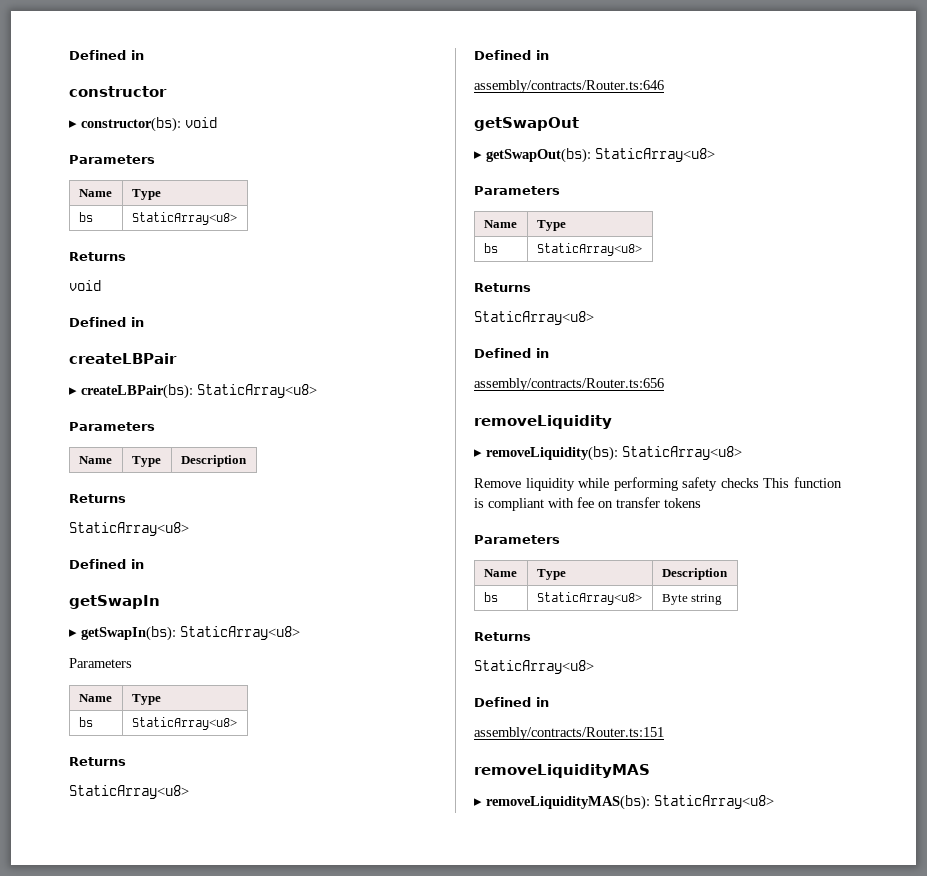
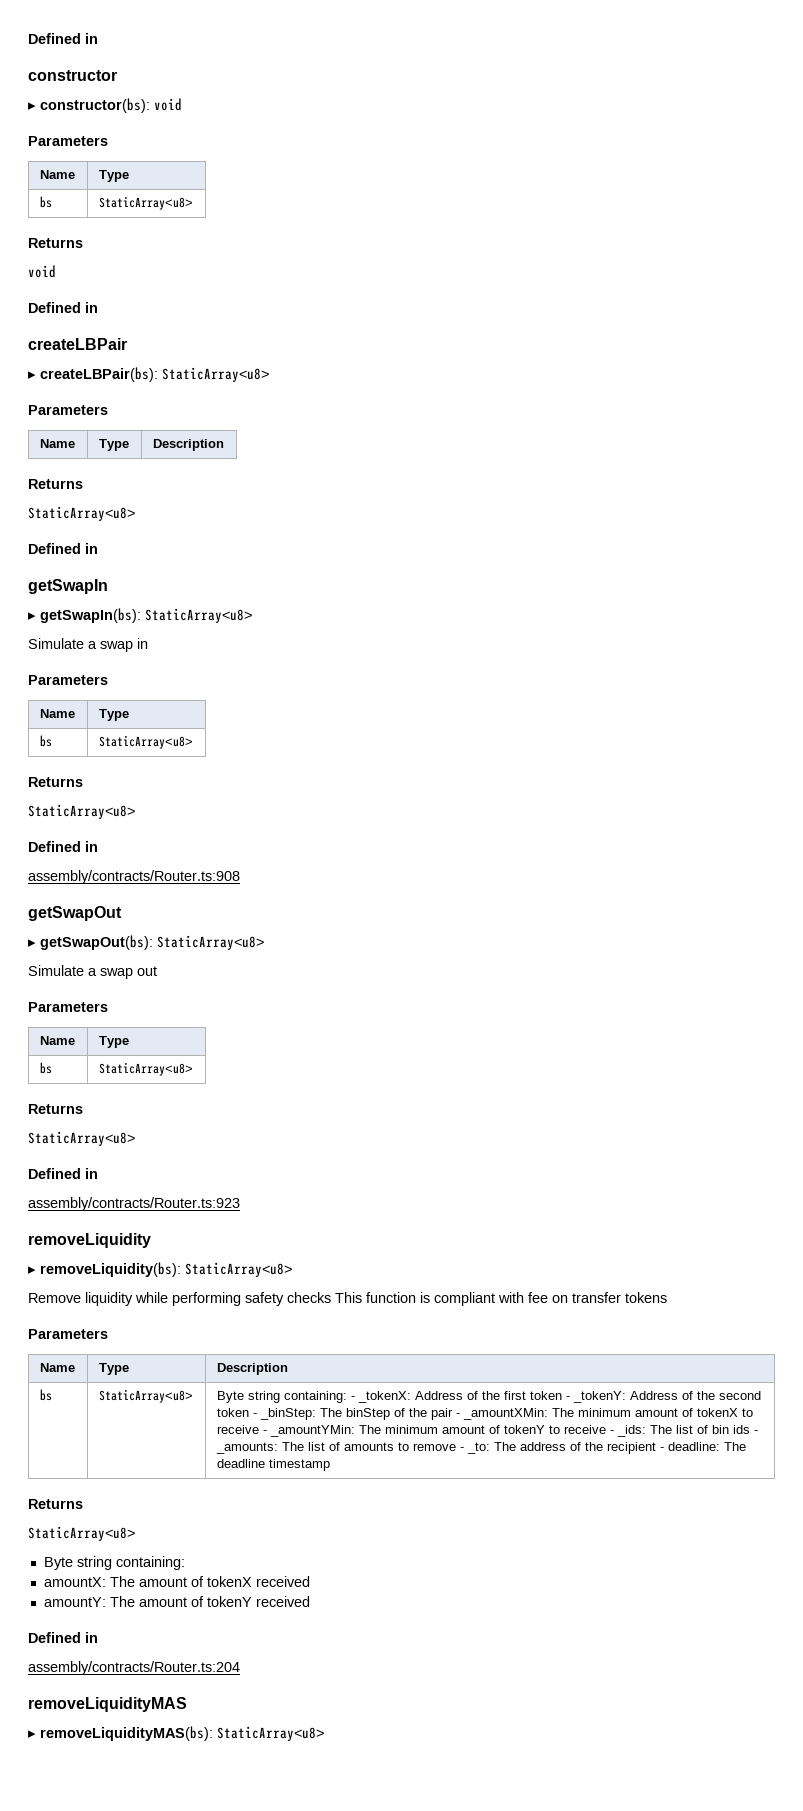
[69,658,132,668] [78,694,112,702] [131,694,161,705] [78,717,93,727] [131,717,237,730] [69,757,126,766] [69,785,189,799] [474,50,549,60] [474,80,664,93] [474,117,579,131] [474,148,715,163] [474,186,560,195] [483,220,517,228] [536,220,566,231] [483,243,498,253] [536,243,642,256] [474,283,531,292] [474,311,594,325] [474,348,549,358] [474,378,664,391] Parameters // Name | Type // bs | StaticArray<u8> // Returns // StaticArray<u8> // Defined in // assembly/contracts/Router.ts:646 // getSwapOut // ▸ getSwapOut(bs): StaticArray<u8> // Parameters // Name | Type // bs | StaticArray<u8> // Returns // StaticArray<u8> // Defined in // assembly/contracts/Router.ts:656 -> [28,638,148,652] [28,675,108,685] [39,709,75,718] [98,709,129,721] [39,735,52,747] [98,735,193,749] [28,777,83,787] [28,804,135,819] [28,841,98,852] [28,870,240,884] [28,906,122,921] [28,935,264,950] [28,965,157,979] [28,1002,108,1012] [39,1036,75,1045] [98,1036,129,1048] [39,1062,52,1074] [98,1062,193,1076] [28,1104,83,1114] [28,1131,135,1146] [28,1168,98,1179] [28,1197,240,1211] Simulate a swap in // Parameters // Name | Type // bs | StaticArray<u8> // Returns // StaticArray<u8> // Defined in // assembly/contracts/Router.ts:908 // getSwapOut // ▸ getSwapOut(bs): StaticArray<u8> // Simulate a swap out // Parameters // Name | Type // bs | StaticArray<u8> // Returns // StaticArray<u8> // Defined in // assembly/contracts/Router.ts:923
[474,632,531,641] [474,660,594,674] [474,697,549,707] [474,727,664,740] // Returns // StaticArray<u8> // Defined in // assembly/contracts/Router.ts:151 -> [283,1391,761,1403] [216,1408,753,1420] [216,1425,758,1437] [215,1442,746,1454] [216,1459,330,1471] [28,1499,83,1509] [28,1526,135,1541] [43,1556,185,1570] [43,1576,310,1587] [43,1596,310,1607] [28,1632,98,1643] [28,1661,240,1675] containing: - _tokenX: Address of the first token - _tokenY: Address of the second token - _binStep: The binStep of the pair - _amountXMin: The minimum amount of tokenX to receive - _amountYMin: The minimum amount of tokenY to receive - _ids: The list of bin ids - _amounts: The list of amounts to remove - _to: The address of the recipient - deadline: The deadline timestamp // Returns // StaticArray<u8> // Byte string containing: // amountX: The amount of tokenX received // amountY: The amount of tokenY received // Defined in // assembly/contracts/Router.ts:204

